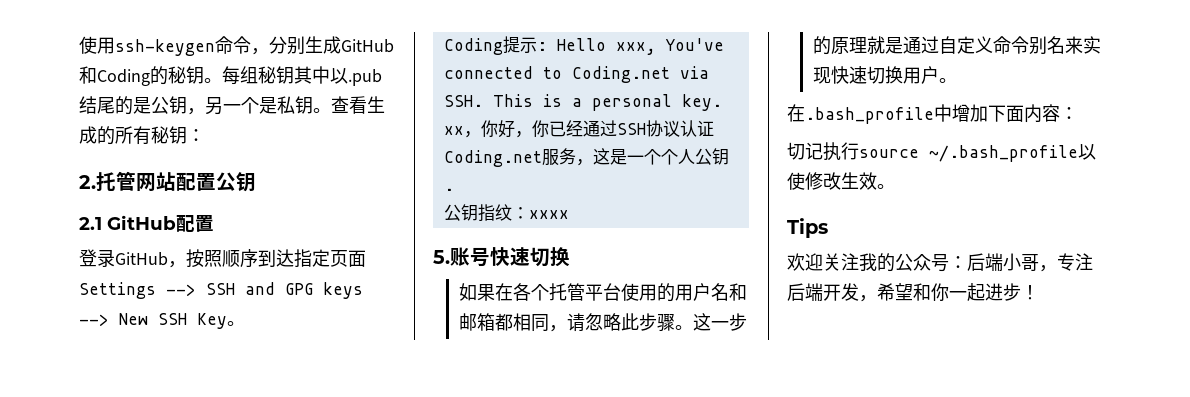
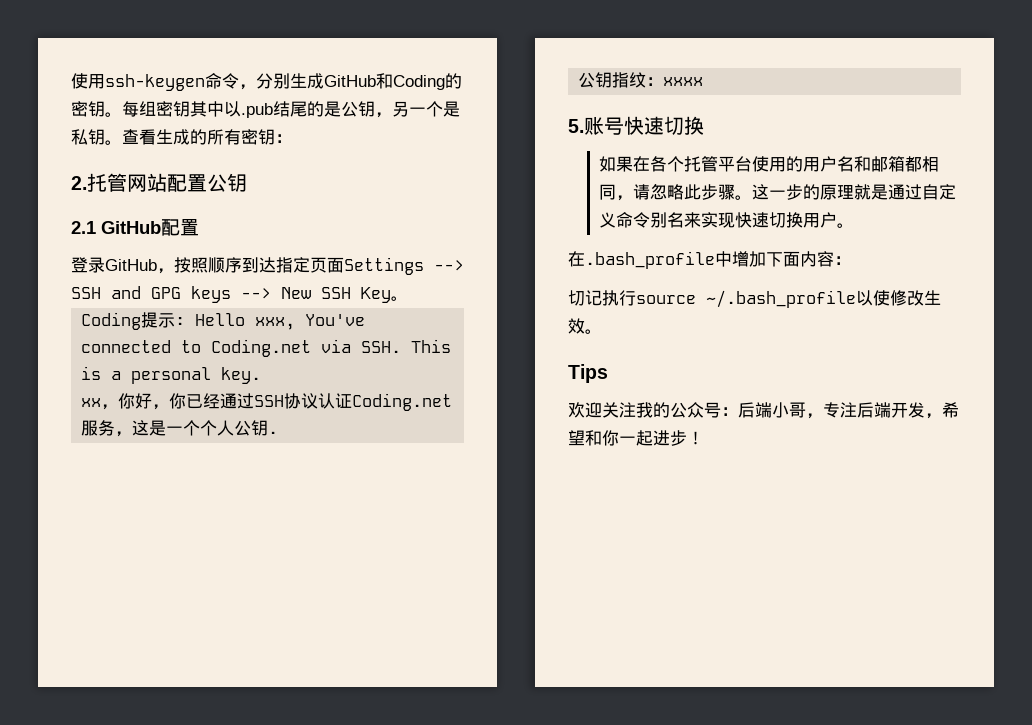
[168,66,186,84] 秘 -> [71,101,88,117] 密
[258,66,276,84] 秘 -> [156,101,173,117] 密
[151,126,169,144] 秘 -> [241,129,258,145] 密

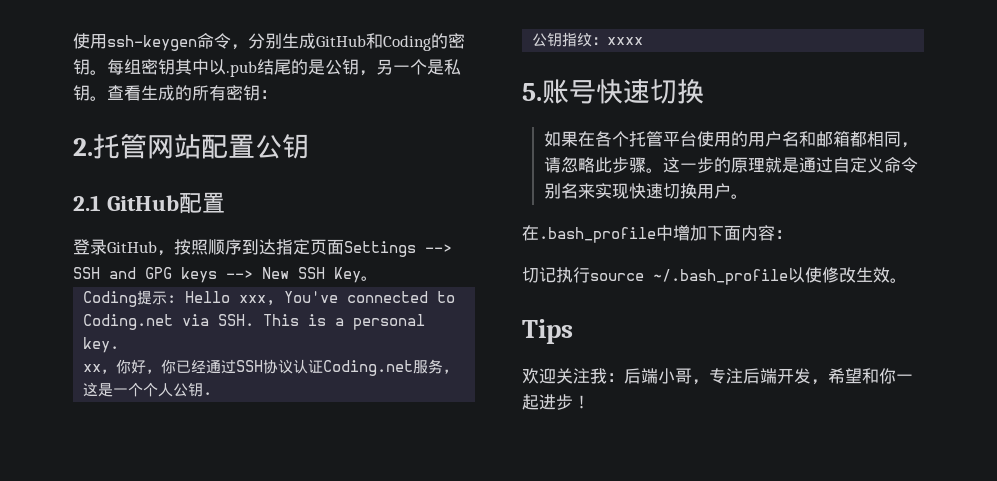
[653,402,721,418] 的公众号 -> (607, 376) none

